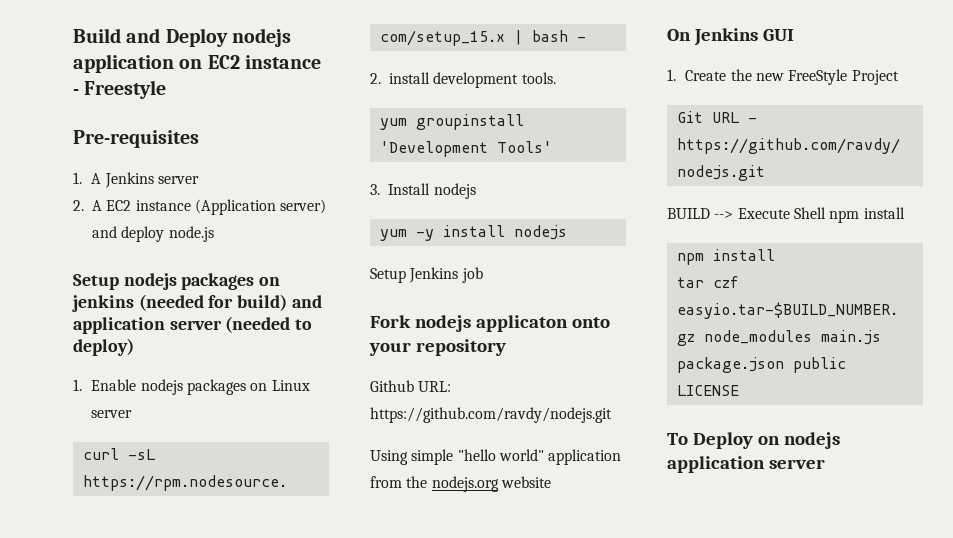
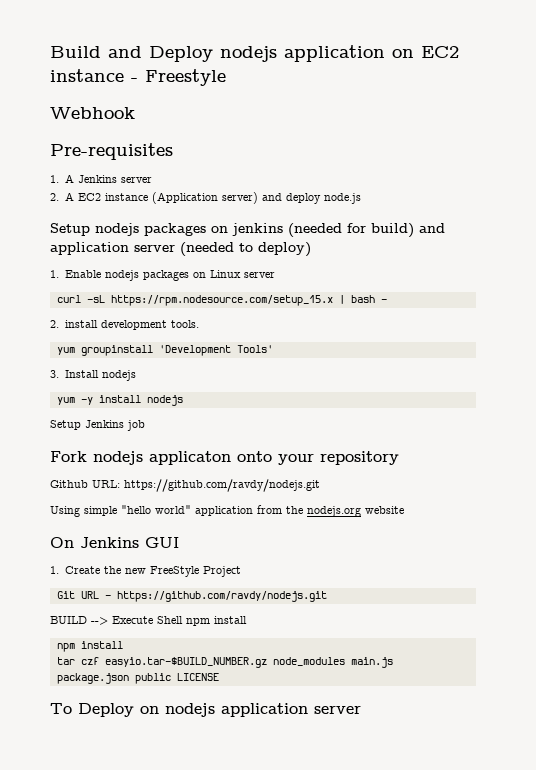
(167, 89) none -> [50,107,135,119] // Webhook

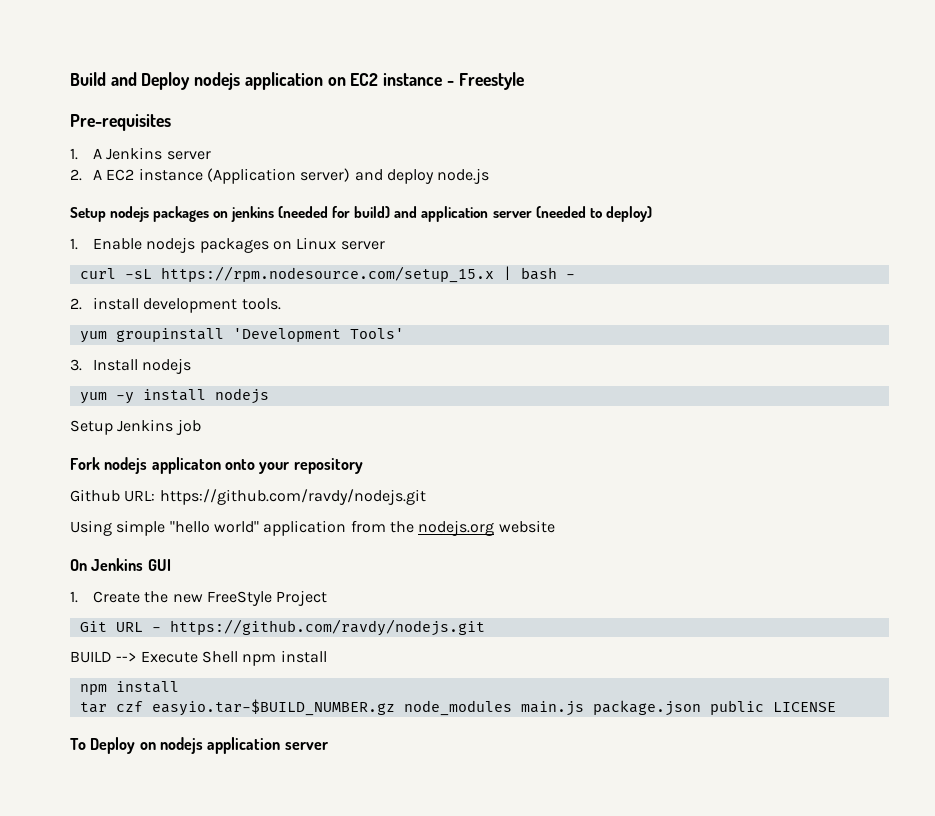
[50,107,135,119] // Webhook -> (524, 81) none

